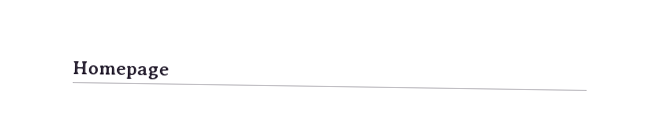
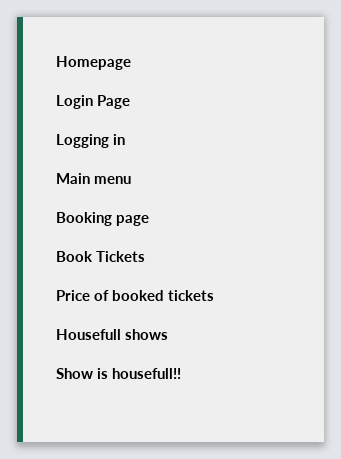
(170, 70) none -> [56,95,130,109] [56,134,125,148] [56,173,131,184] [56,212,149,226] [56,251,145,262] [56,290,214,301] [56,329,168,340] [56,368,181,379] // Login Page // Logging in // Main menu // Booking page // Book Tickets // Price of booked tickets // Housefull shows // Show is housefull!!

